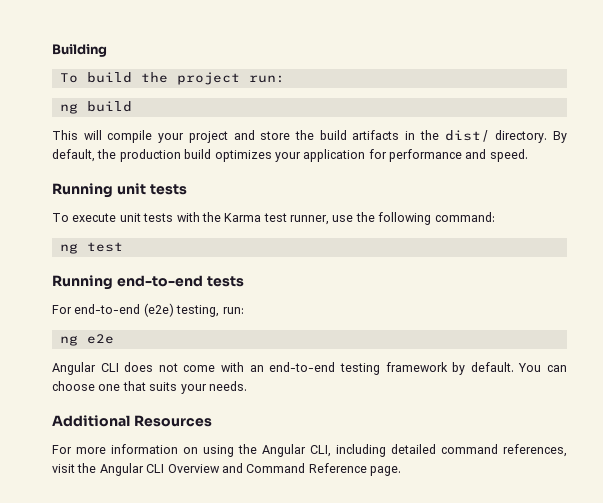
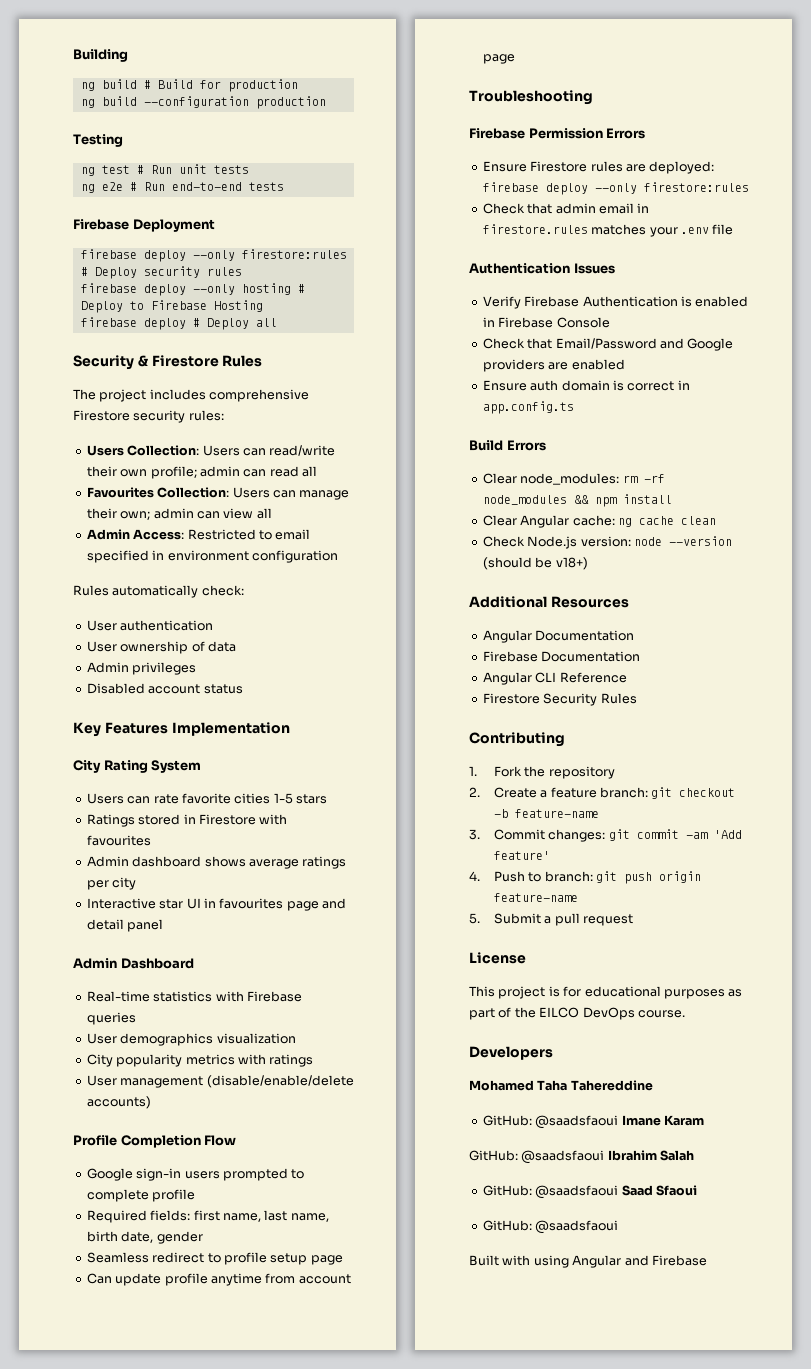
[59,72,285,85] [59,101,132,114] [52,130,567,143] [52,149,528,162] [52,183,187,198] [52,212,495,225] [59,242,123,254] [52,275,244,290] [52,303,244,317] [59,334,114,346] [52,362,568,375] [52,381,247,394] [52,415,212,427] [52,444,567,457] [52,463,401,476] To build the project run: // ng build // This will compile your project and store the build artifacts in the dist/ directory. By default, the production build optimizes your application for performance and speed. // Running unit tests // To execute unit tests with the Karma test runner, use the following command: // ng test // Running end-to-end tests // For end-to-end (e2e) testing, run: // ng e2e // Angular CLI does not come with an end-to-end testing framework by default. You can choose one that suits your needs. // Additional Resources // For more information on using the Angular CLI, including detailed command references, visit the Angular CLI Overview and Command Reference page. -> [80,79,298,92] [80,96,326,109] [73,134,123,147] [80,164,249,176] [80,182,284,193] [73,219,215,232] [80,249,347,262] [80,266,242,279] [80,283,305,296] [80,300,263,313] [80,317,277,330] [73,355,263,370] [73,389,310,402] [73,410,224,423] [86,445,336,456] [86,466,317,479] [86,487,350,500] [86,508,272,520] [86,529,311,540] [86,550,338,563] [73,585,244,598] [86,620,214,631] [86,641,236,654] [86,662,197,675] [86,683,243,694] [73,722,290,737] [73,760,202,773] [86,793,327,804] [86,814,288,827] [86,835,151,846] [86,856,347,869] [86,877,137,890] [86,898,346,911] [86,919,164,932] [73,958,194,969] [86,991,302,1002] [86,1012,136,1025] [86,1033,296,1046] [86,1054,314,1067] [86,1075,354,1088] [86,1096,151,1109] [73,1135,237,1148] [86,1168,305,1181] [86,1189,196,1202] [86,1210,329,1223] [86,1231,203,1244] [86,1252,343,1265] [86,1273,351,1286] [482,54,515,64] [469,90,593,105] [469,128,646,139] [482,161,715,174] [482,182,749,195] [482,203,650,214] [482,224,734,237] [469,263,615,274] [482,296,749,309] [482,317,610,328] [482,338,734,351] [482,359,625,372] [482,380,690,391] [482,401,574,414] [469,440,546,451] [482,473,665,485] [482,494,672,507] [482,515,716,528] [482,536,732,549] [482,557,588,570] [469,596,629,608] [482,630,635,643] [482,651,641,662] [482,672,627,685] [482,693,637,706] [469,732,565,747] [469,766,615,779] [469,787,736,799] [493,809,599,818] [469,829,742,842] [493,851,550,860] [469,871,702,884] [493,893,578,902] [469,913,634,926] [469,952,526,964] [469,986,743,999] [469,1007,685,1020] [469,1046,553,1060] [469,1080,653,1091] [482,1115,704,1129] [469,1150,695,1164] [482,1185,697,1199] [482,1220,619,1234] [469,1255,707,1268] ng build # Build for production // ng build --configuration production // Testing // ng test # Run unit tests // ng e2e # Run end-to-end tests // Firebase Deployment // firebase deploy --only firestore:rules # Deploy security rules // firebase deploy --only hosting # Deploy to Firebase Hosting // firebase deploy # Deploy all // Security & Firestore Rules // The project includes comprehensive Firestore security rules: // Users Collection: Users can read/write their own profile; admin can read all // Favourites Collection: Users can manage their own; admin can view all // Admin Access: Restricted to email specified in environment configuration // Rules automatically check: // User authentication // User ownership of data // Admin privileges // Disabled account status // Key Features Implementation // City Rating System // Users can rate favorite cities 1-5 stars // Ratings stored in Firestore with favourites // Admin dashboard shows average ratings per city // Interactive star UI in favourites page and detail panel // Admin Dashboard // Real-time statistics with Firebase queries // User demographics visualization // City popularity metrics with ratings // User management (disable/enable/delete accounts) // Profile Completion Flow // Google sign-in users prompted to complete profile // Required fields: first name, last name, birth date, gender // Seamless redirect to profile setup page // Can update profile anytime from account page // Troubleshooting // Firebase Permission Errors // Ensure Firestore rules are deployed: firebase deploy --only firestore:rules // Check that admin email in firestore.rules matches your .env file // Authentication Issues // Verify Firebase Authentication is enabled in Firebase Console // Check that Email/Password and Google providers are enabled // Ensure auth domain is correct in app.config.ts // Build Errors // Clear node_modules: rm -rf node_modules && npm install // Clear Angular cache: ng cache clean // Check Node.js version: node --version (should be v18+) // Additional Resources // Angular Documentation // Firebase Documentation // Angular CLI Reference // Firestore Security Rules // Contributing // 1. Fork the repository // 2. Create a feature branch: git checkout -b feature-name // 3. Commit changes: git commit -am 'Add feature' // 4. Push to branch: git push origin feature-name // 5. Submit a pull request // License // This project is for educational purposes as part of the EILCO DevOps course. // Developers // Mohamed Taha Tahereddine // GitHub: @saadsfaoui Imane Karam // GitHub: @saadsfaoui Ibrahim Salah // GitHub: @saadsfaoui Saad Sfaoui // GitHub: @saadsfaoui // Built with using Angular and Firebase

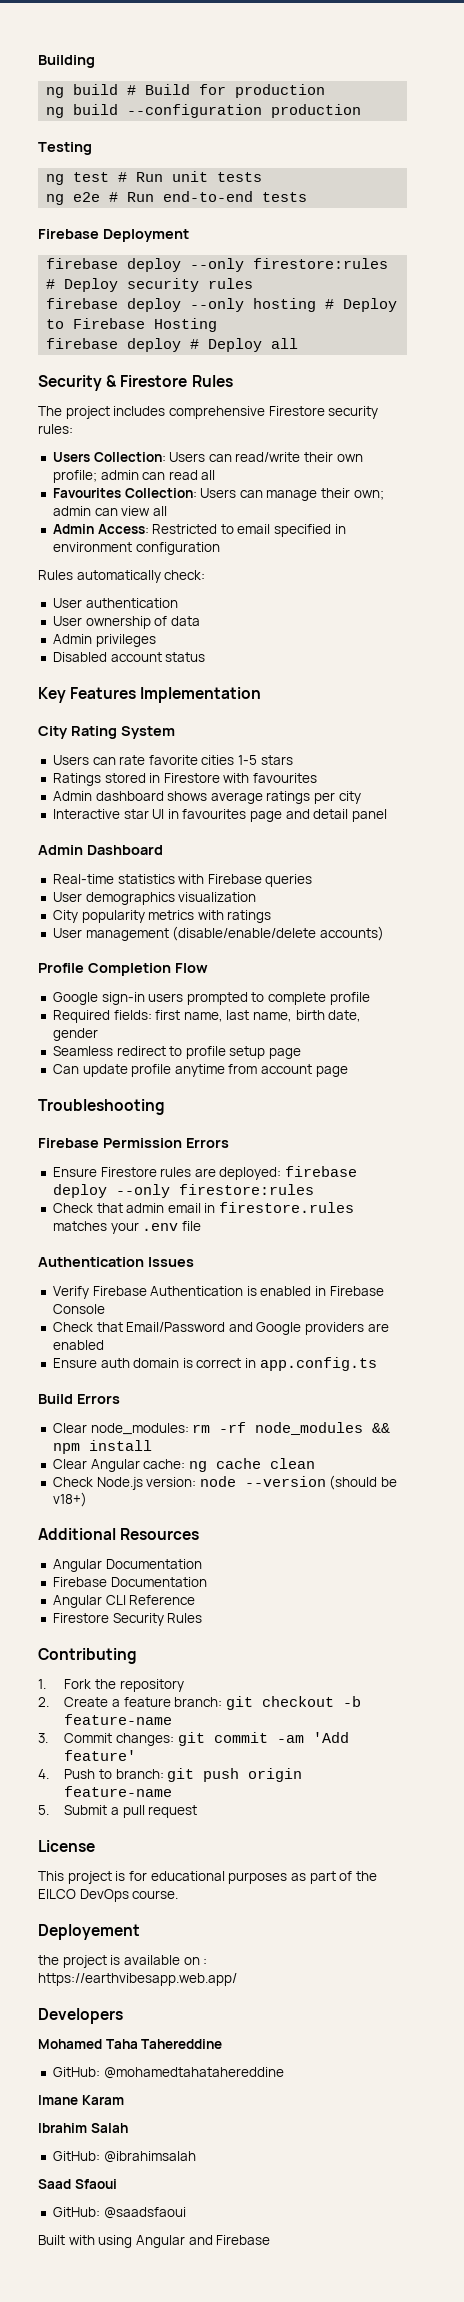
(685, 1014) none -> [38,1924,140,1940] [38,1955,208,1968] [38,1973,237,1986] // Deployement // the project is available on : https://earthvibesapp.web.app/
[535,1115,619,1129] @saadsfaoui -> [103,2067,284,2079] @mohamedtahatahereddine //
[469,1150,605,1164] GitHub: @saadsfaoui -> (124, 2100) none
[535,1185,619,1199] @saadsfaoui -> [103,2151,196,2163] @ibrahimsalah //

